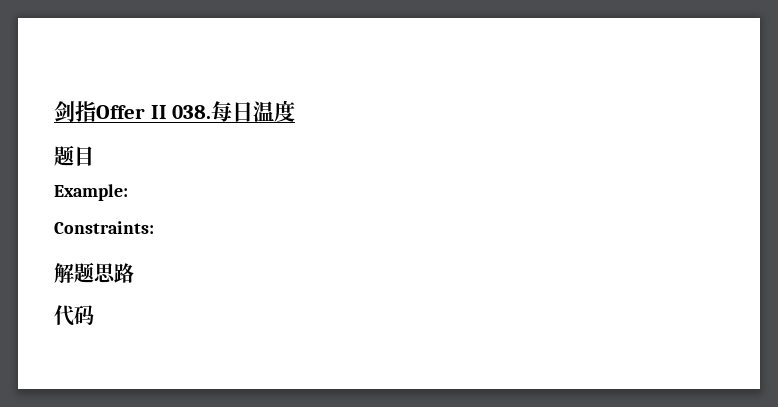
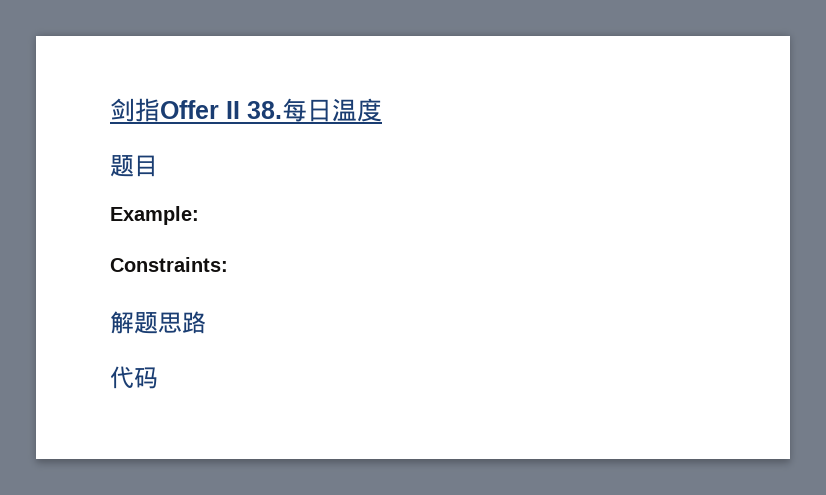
[172,105,212,119] 038. -> [247,101,282,119] 38.

